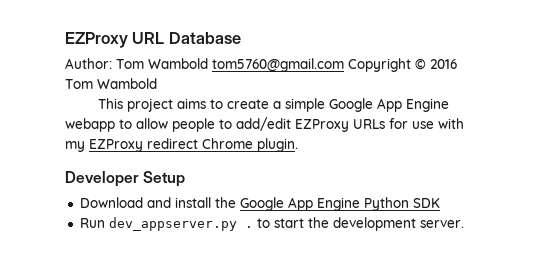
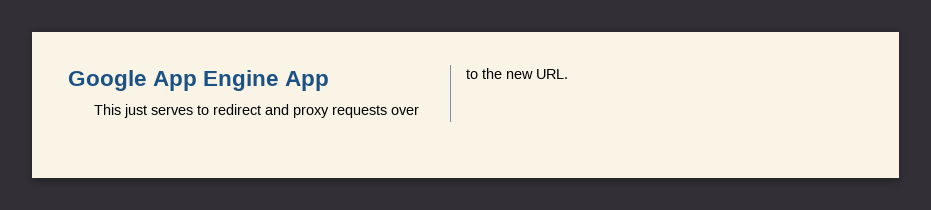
[65,32,241,48] [65,58,457,72] [65,78,157,89] [97,98,449,112] [65,117,464,132] [65,138,298,152] [65,171,186,187] [79,197,440,211] [79,217,464,231] EZProxy URL Database // Author: Tom Wambold tom5760@gmail.com Copyright © 2016 Tom Wambold // This project aims to create a simple Google App Engine webapp to allow people to add/edit EZProxy URLs for use with my EZProxy redirect Chrome plugin. // Developer Setup // Download and install the Google App Engine Python SDK // Run dev_appserver.py . to start the development server. -> [68,70,330,91] [94,104,420,118] [466,68,568,79] Google App Engine App // This just serves to redirect and proxy requests over to the new URL.

